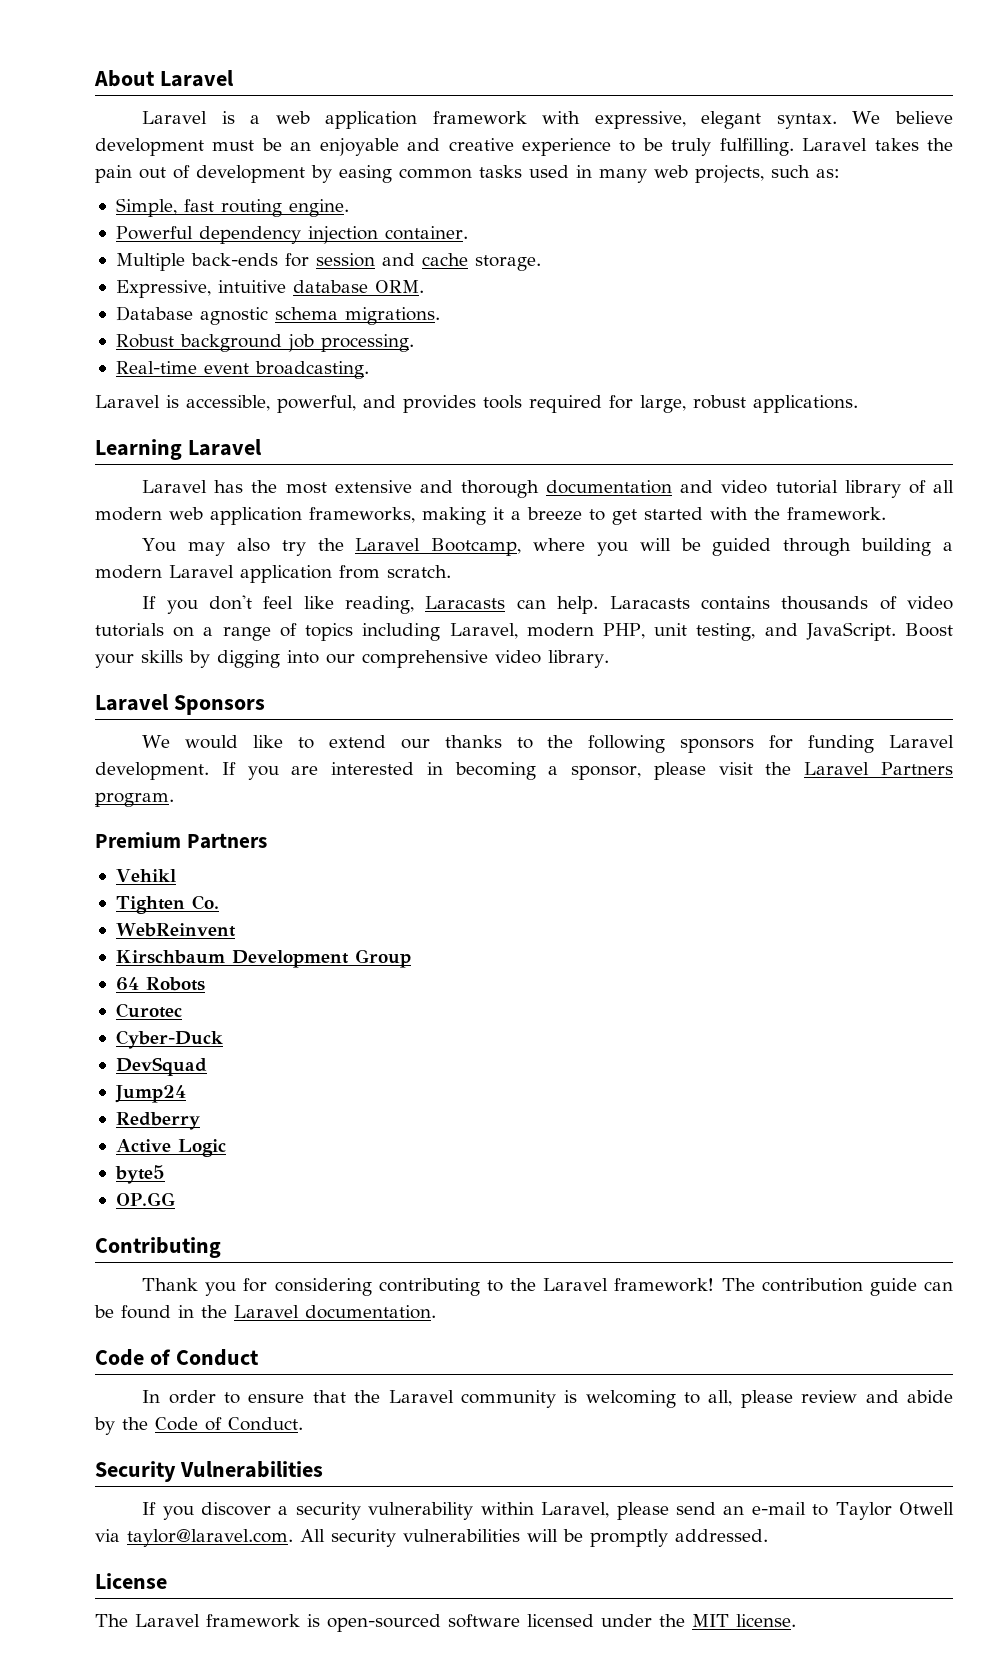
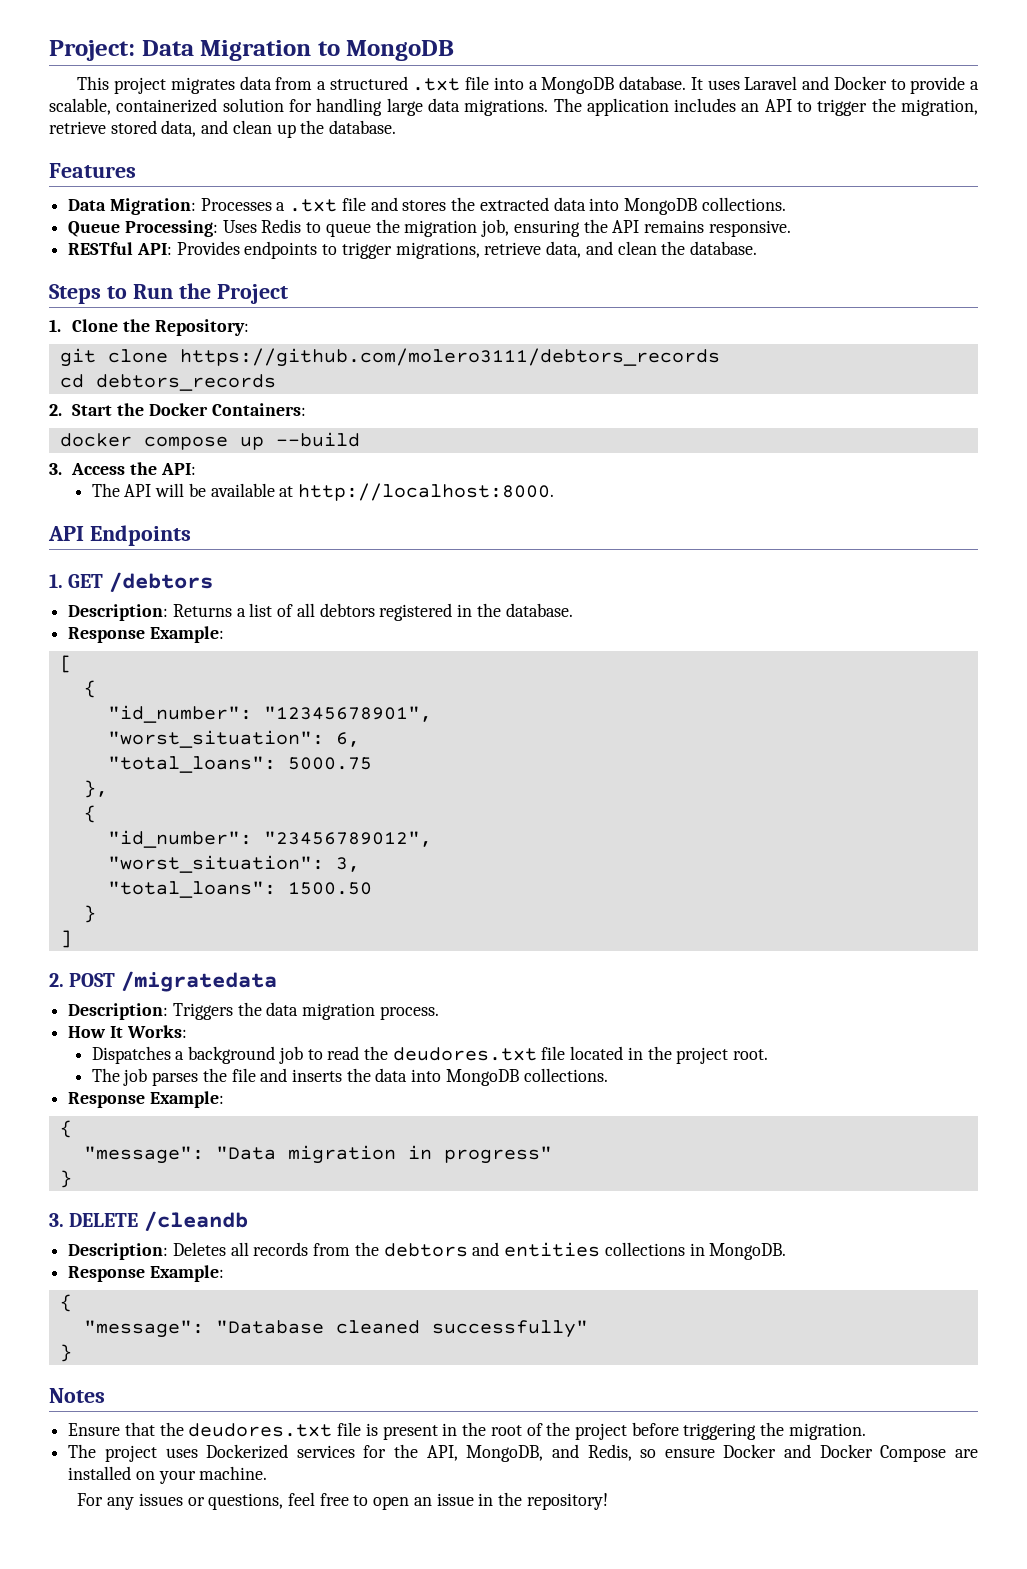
[94,70,234,87] [142,111,953,129] [95,138,954,156] [95,165,840,183] [115,198,349,217] [115,226,468,244] [115,253,541,271] [115,280,424,298] [115,306,440,325] [115,334,414,352] [115,361,369,379] [95,395,858,413] [95,439,262,460] [142,480,954,498] [95,507,886,525] [142,538,953,556] [95,565,451,583] [142,595,953,614] [95,622,954,641] [95,650,609,668] [95,694,265,715] [142,735,954,753] [95,762,954,780] [95,792,174,807] [95,832,267,849] [115,869,176,882] [115,895,219,914] [115,923,236,937] [115,949,411,968] [115,977,205,991] [115,1003,182,1018] [115,1030,223,1049] [115,1057,207,1076] [114,1085,186,1103] [115,1112,200,1130] [115,1139,226,1157] [114,1165,165,1184] [115,1192,175,1206] [95,1237,221,1258] [142,1278,953,1296] [94,1305,436,1319] [95,1349,259,1366] [142,1390,953,1408] [94,1417,303,1435] [95,1461,323,1482] [142,1502,954,1520] [95,1529,768,1547] [95,1573,167,1589] [95,1614,796,1632] About Laravel // Laravel is a web application framework with expressive, elegant syntax. We believe development must be an enjoyable and creative experience to be truly fulfilling. Laravel takes the pain out of development by easing common tasks used in many web projects, such as: // Simple, fast routing engine. // Powerful dependency injection container. // Multiple back-ends for session and cache storage. // Expressive, intuitive database ORM. // Database agnostic schema migrations. // Robust background job processing. // Real-time event broadcasting. // Laravel is accessible, powerful, and provides tools required for large, robust applications. // Learning Laravel // Laravel has the most extensive and thorough documentation and video tutorial library of all modern web application frameworks, making it a breeze to get started with the framework. // You may also try the Laravel Bootcamp, where you will be guided through building a modern Laravel application from scratch. // If you don't feel like reading, Laracasts can help. Laracasts contains thousands of video tutorials on a range of topics including Laravel, modern PHP, unit testing, and JavaScript. Boost your skills by digging into our comprehensive video library. // Laravel Sponsors // We would like to extend our thanks to the following sponsors for funding Laravel development. If you are interested in becoming a sponsor, please visit the Laravel Partners program. // Premium Partners // Vehikl // Tighten Co. // WebReinvent // Kirschbaum Development Group // 64 Robots // Curotec // Cyber-Duck // DevSquad // Jump24 // Redberry // Active Logic // byte5 // OP.GG // Contributing // Thank you for considering contributing to the Laravel framework! The contribution guide can be found in the Laravel documentation. // Code of Conduct // In order to ensure that the Laravel community is welcoming to all, please review and abide by the Code of Conduct. // Security Vulnerabilities // If you discover a security vulnerability within Laravel, please send an e-mail to Taylor Otwell via taylor@laravel.com. All security vulnerabilities will be promptly addressed. // License // The Laravel framework is open-sourced software licensed under the MIT license. -> [49,40,455,61] [77,76,980,94] [49,98,978,116] [49,120,397,138] [49,163,136,178] [68,197,786,215] [68,219,791,237] [68,241,757,259] [49,283,288,304] [49,319,249,336] [59,348,720,367] [59,374,276,391] [49,403,306,416] [59,432,360,450] [49,462,196,475] [91,483,554,501] [48,525,191,546] [49,572,213,592] [68,603,573,621] [68,626,224,643] [59,655,72,673] [83,680,96,698] [107,705,432,723] [107,730,360,748] [107,756,372,773] [83,780,108,798] [83,805,96,823] [107,830,432,848] [107,855,360,873] [107,881,372,898] [83,905,96,923] [59,930,72,948] [49,971,277,992] [68,1002,439,1020] [68,1025,187,1038] [91,1046,769,1064] [91,1068,608,1086] [68,1091,224,1108] [59,1120,72,1138] [83,1145,552,1164] [59,1170,72,1188] [49,1211,248,1231] [68,1242,787,1260] [68,1265,224,1282] [59,1294,72,1312] [83,1320,588,1338] [59,1344,72,1362] [49,1388,105,1403] [68,1422,866,1440] [68,1444,978,1462] [68,1466,268,1484] [77,1492,608,1510] Project: Data Migration to MongoDB // This project migrates data from a structured .txt file into a MongoDB database. It uses Laravel and Docker to provide a scalable, containerized solution for handling large data migrations. The application includes an API to trigger the migration, retrieve stored data, and clean up the database. // Features // Data Migration: Processes a .txt file and stores the extracted data into MongoDB collections. // Queue Processing: Uses Redis to queue the migration job, ensuring the API remains responsive. // RESTful API: Provides endpoints to trigger migrations, retrieve data, and clean the database. // Steps to Run the Project // 1. Clone the Repository: // git clone https://github.com/molero3111/debtors_records // cd debtors_records // 2. Start the Docker Containers: // docker compose up --build // 3. Access the API: // The API will be available at http://localhost:8000. // API Endpoints // 1. GET /debtors // Description: Returns a list of all debtors registered in the database. // Response Example: // [ // { // "id_number": "12345678901", // "worst_situation": 6, // "total_loans": 5000.75 // }, // { // "id_number": "23456789012", // "worst_situation": 3, // "total_loans": 1500.50 // } // ] // 2. POST /migratedata // Description: Triggers the data migration process. // How It Works: // Dispatches a background job to read the deudores.txt file located in the project root. // The job parses the file and inserts the data into MongoDB collections. // Response Example: // { // "message": "Data migration in progress" // } // 3. DELETE /cleandb // Description: Deletes all records from the debtors and entities collections in MongoDB. // Response Example: // { // "message": "Database cleaned successfully" // } // Notes // Ensure that the deudores.txt file is present in the root of the project before triggering the migration. // The project uses Dockerized services for the API, MongoDB, and Redis, so ensure Docker and Docker Compose are installed on your machine. // For any issues or questions, feel free to open an issue in the repository!

